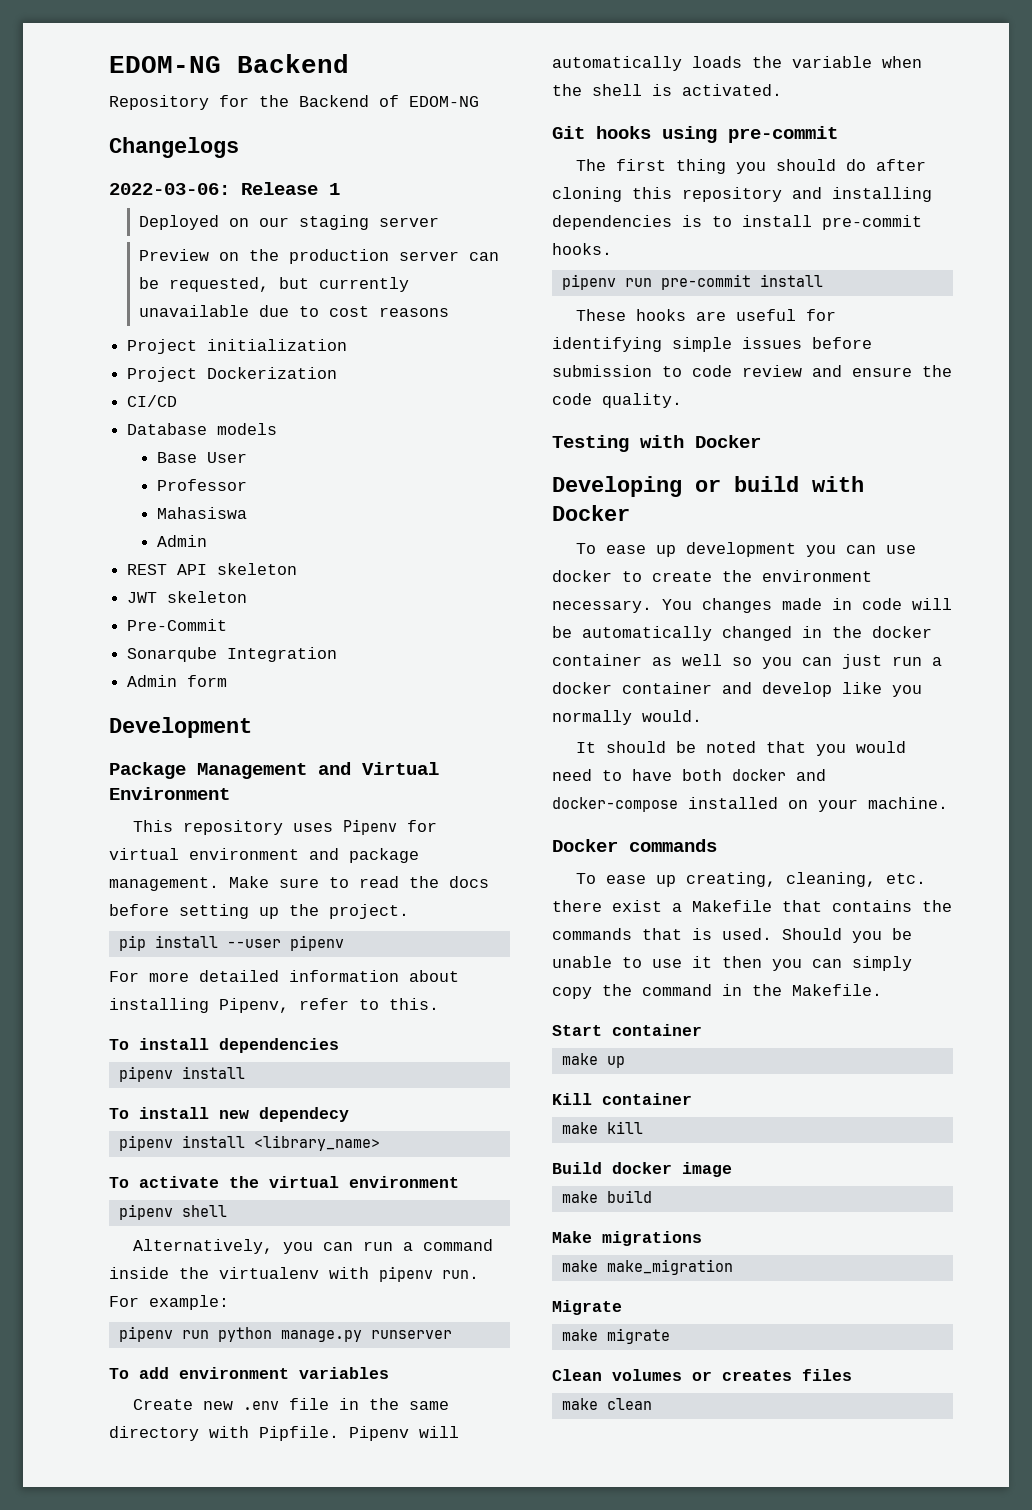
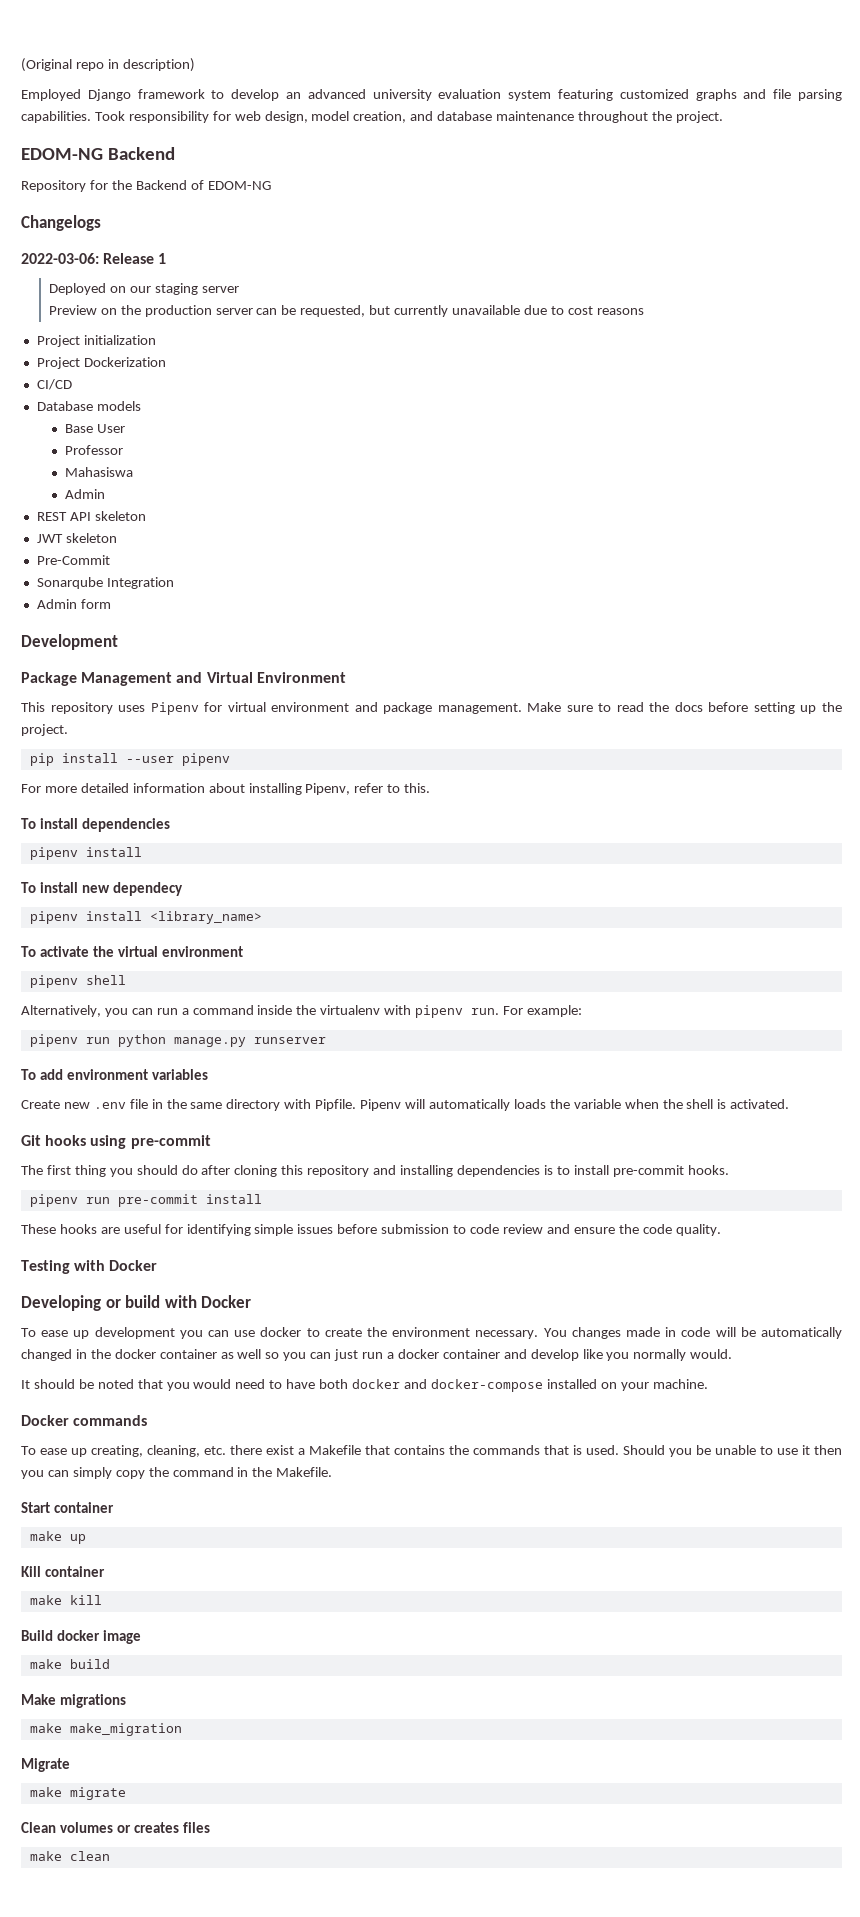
(109, 64) none -> [21,58,195,72] [21,89,842,101] [21,111,723,123] (Original repo in description) // Employed Django framework to develop an advanced university evaluation system featuring customized graphs and file parsing capabilities. Took responsibility for web design, model creation, and database maintenance throughout the project. //

